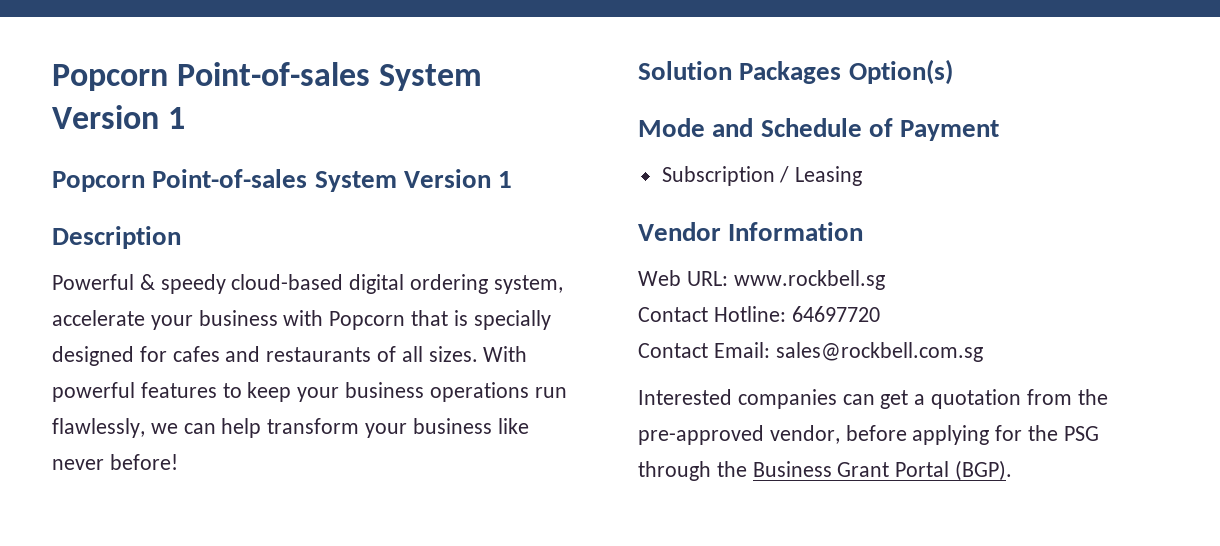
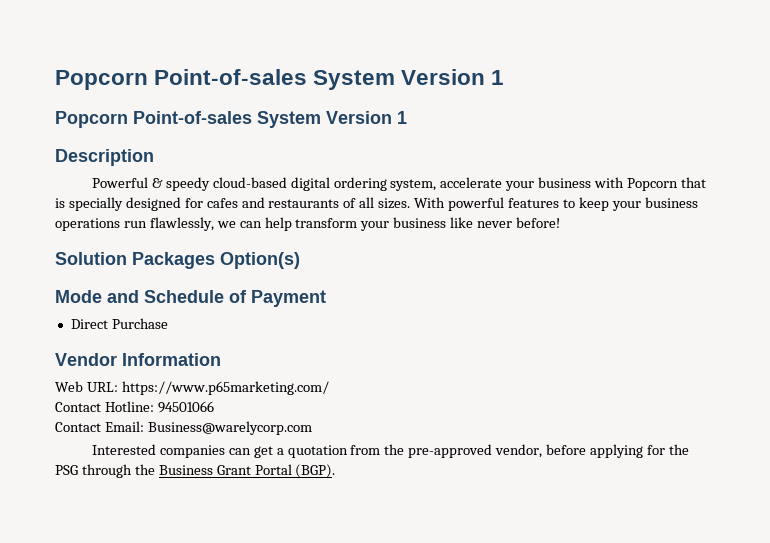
[661,166,863,186] Subscription / Leasing -> [70,318,168,329] Direct Purchase
[733,270,885,290] www.rockbell.sg -> [121,381,329,395] https://www.p65marketing.com/
[791,306,880,322] 64697720 -> [157,401,214,413] 94501066
[775,342,983,362] sales@rockbell.com.sg -> [147,421,312,435] Business@warelycorp.com

